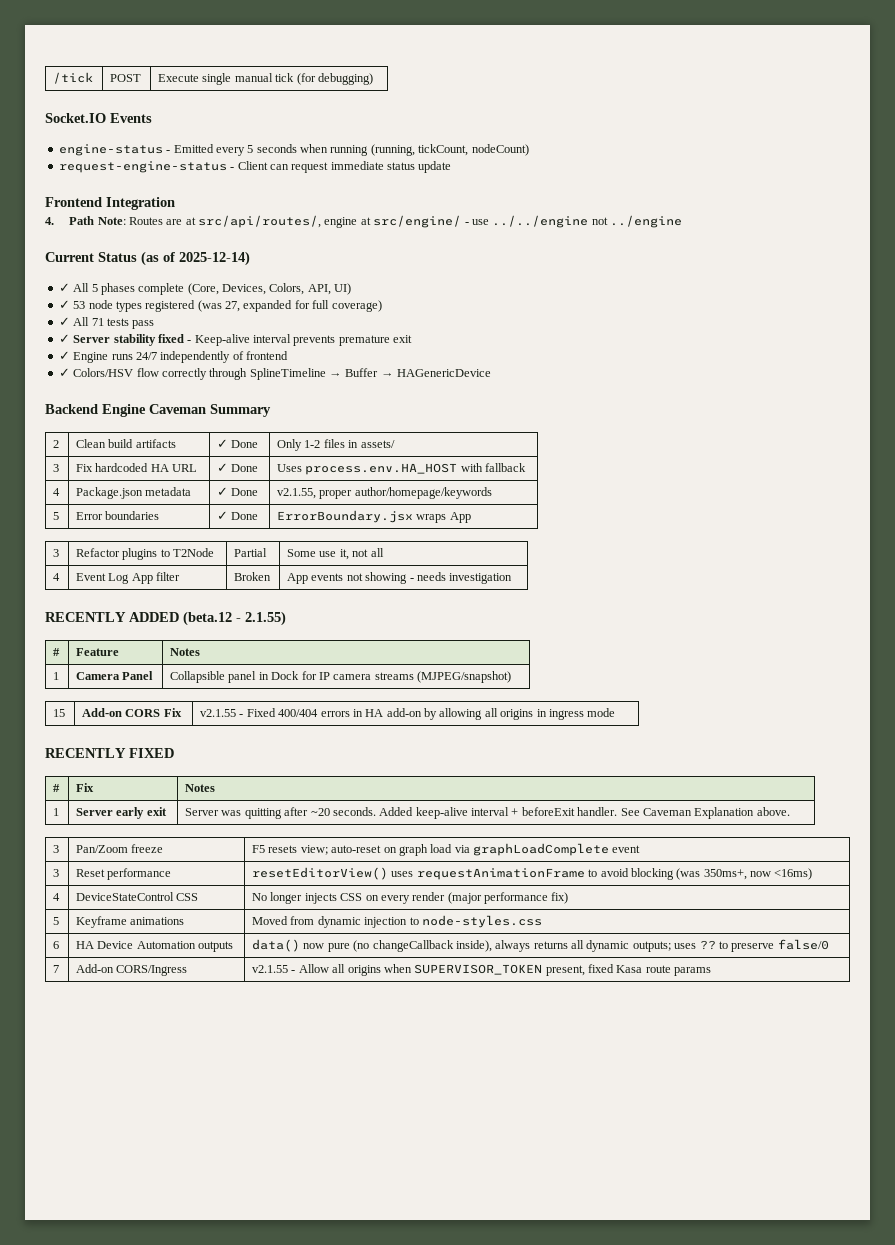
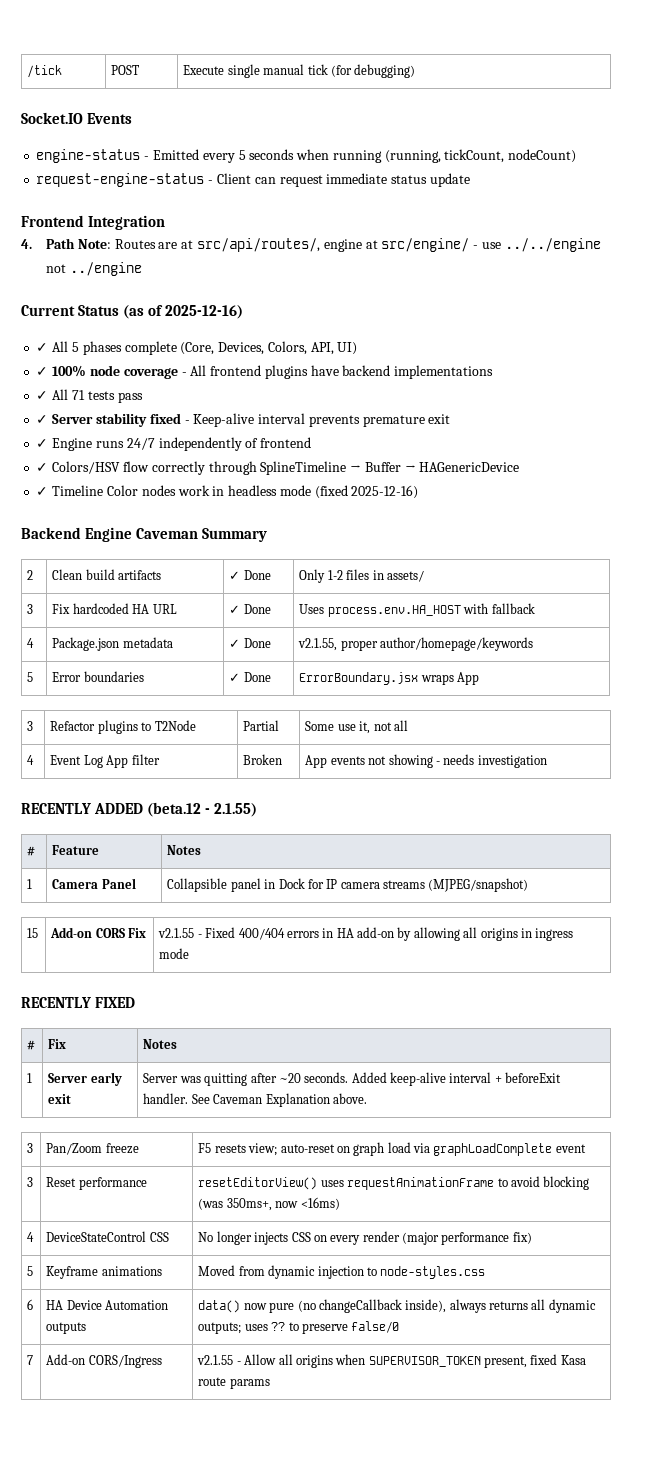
[179,251,250,266] 2025-12-14) -> [164,305,243,319] 2025-12-16)
[73,300,382,312] 53 node types registered (was 27, expanded for full coverage) -> [52,365,494,379] 100% node coverage - All frontend plugins have backend implementations
(492, 373) none -> [36,485,419,499] // ✓ Timeline Color nodes work in headless mode (fixed 2025-12-16)

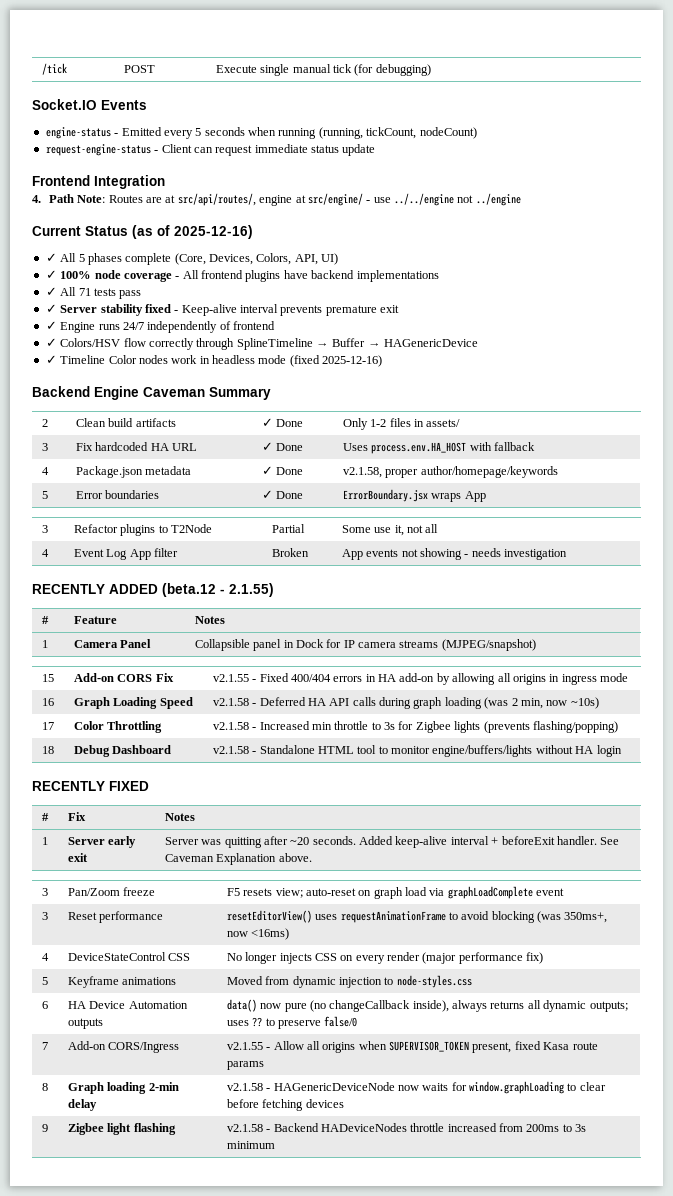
[298,638,338,651] v2.1.55, -> [342,467,382,478] v2.1.58,
(190, 953) none -> [41,698,54,706] [73,697,193,709] [212,697,599,709] [41,722,54,730] [73,721,163,733] [212,721,618,733] [41,746,54,754] [73,745,172,757] [212,745,622,757] // 16 | Graph Loading Speed | v2.1.58 - Deferred HA API calls during graph loading (was 2 min, now ~10s) // 17 | Color Throttling | v2.1.58 - Increased min throttle to 3s for Zigbee lights (prevents flashing/popping) // 18 | Debug Dashboard | v2.1.58 - Standalone HTML tool to monitor engine/buffers/lights without HA login
(270, 1383) none -> [41,1083,48,1091] [67,1082,179,1094] [67,1099,97,1111] [226,1081,606,1094] [226,1099,344,1111] [41,1124,48,1132] [67,1123,176,1135] [226,1123,587,1132] [226,1141,275,1149] // 8 | Graph loading 2-min delay | v2.1.58 - HAGenericDeviceNode now waits for window.graphLoading to clear before fetching devices // 9 | Zigbee light flashing | v2.1.58 - Backend HADeviceNodes throttle increased from 200ms to 3s minimum

